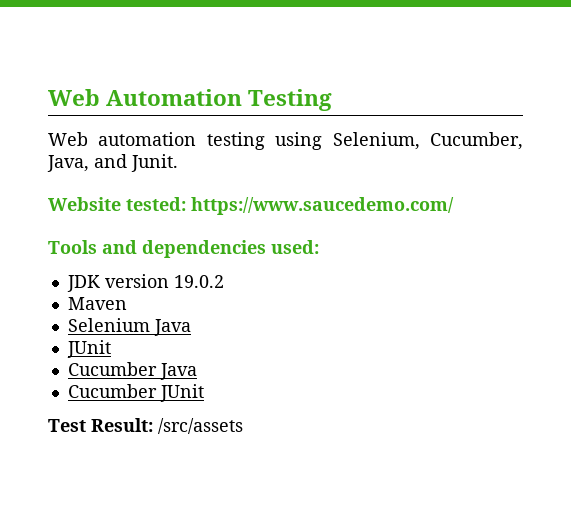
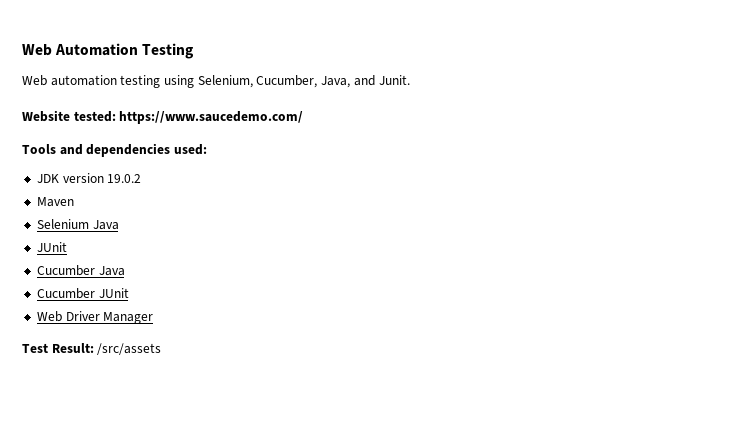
(204, 393) none -> [36,311,154,324] // Web Driver Manager

